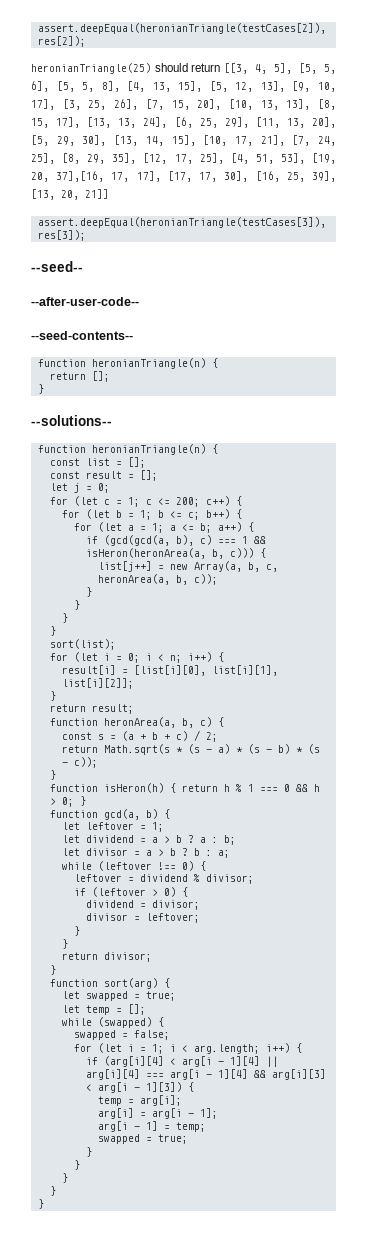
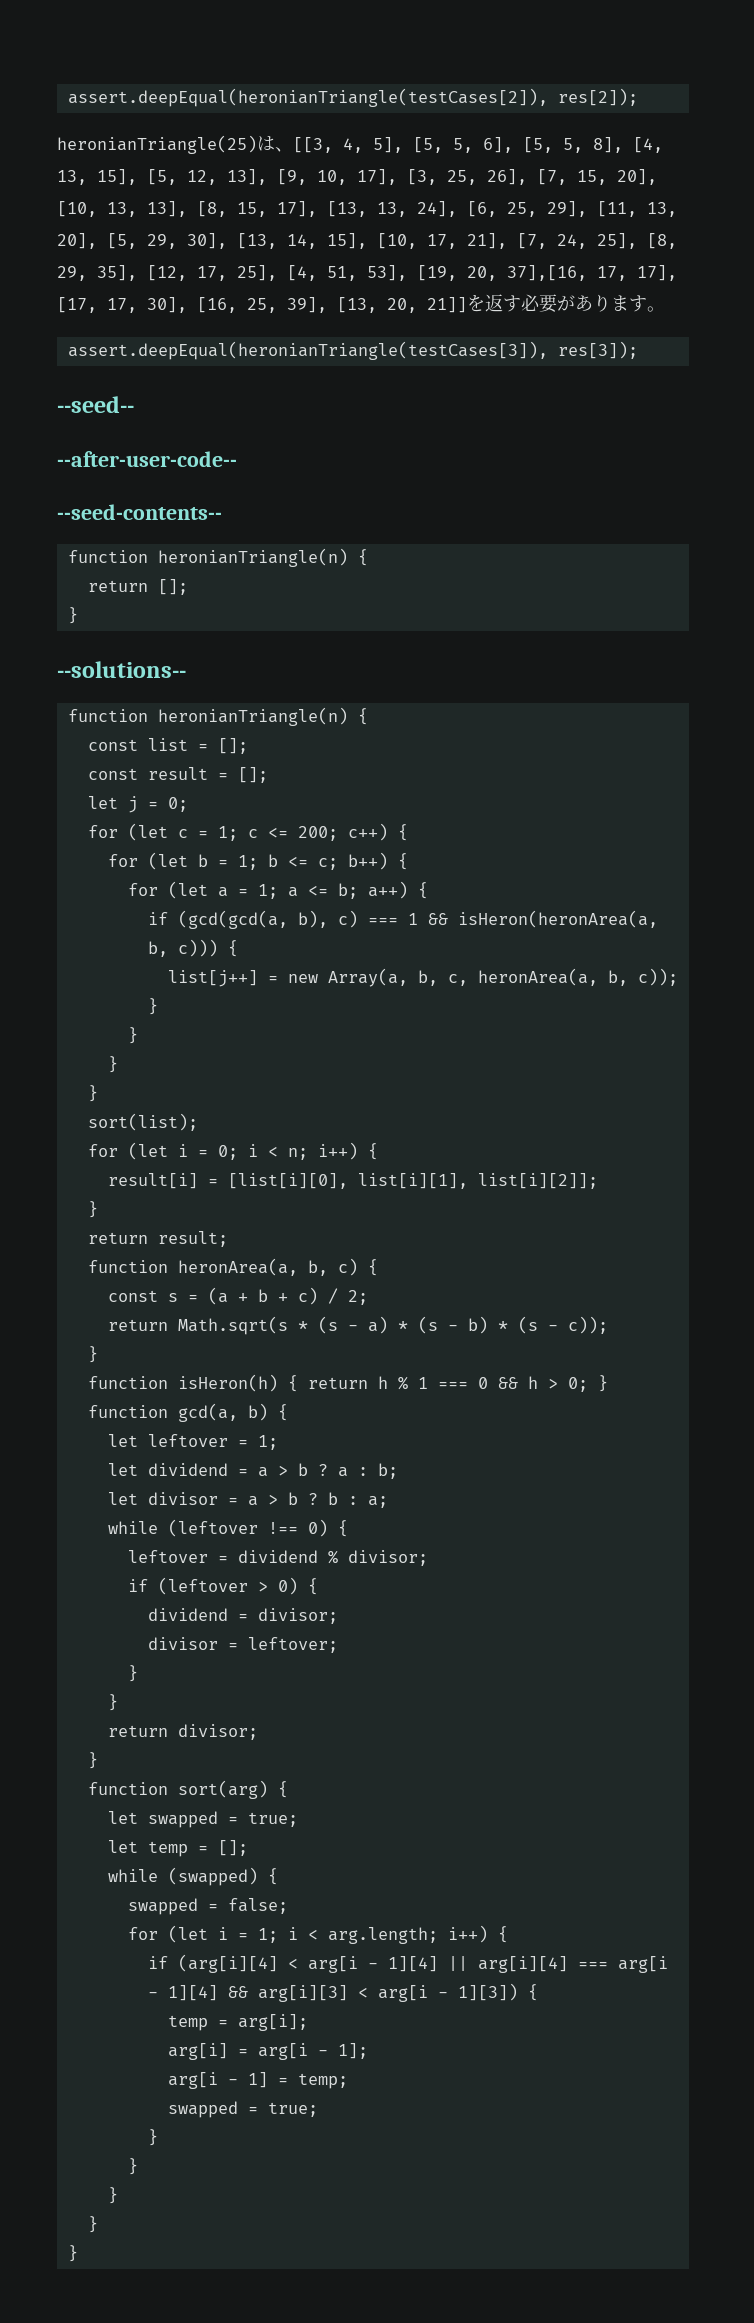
[154,63,221,72] should return -> [257,136,293,152] は、
(109, 194) none -> [467,294,665,313] を返す必要があります。

